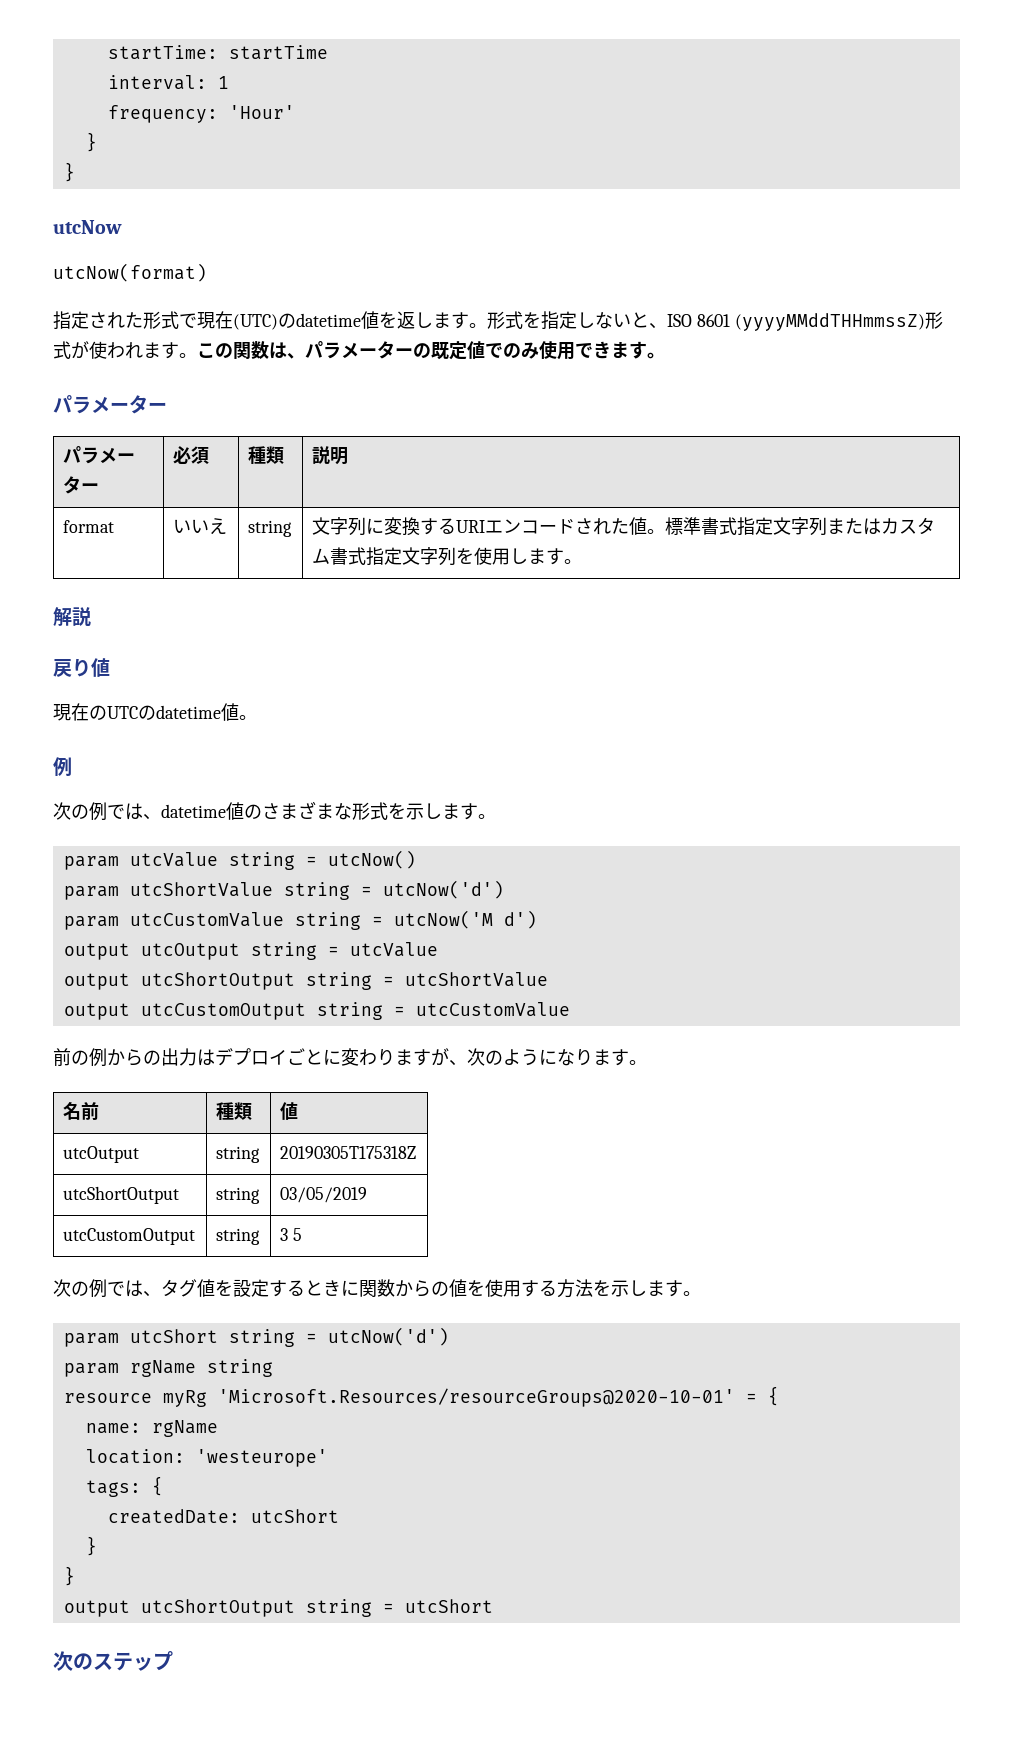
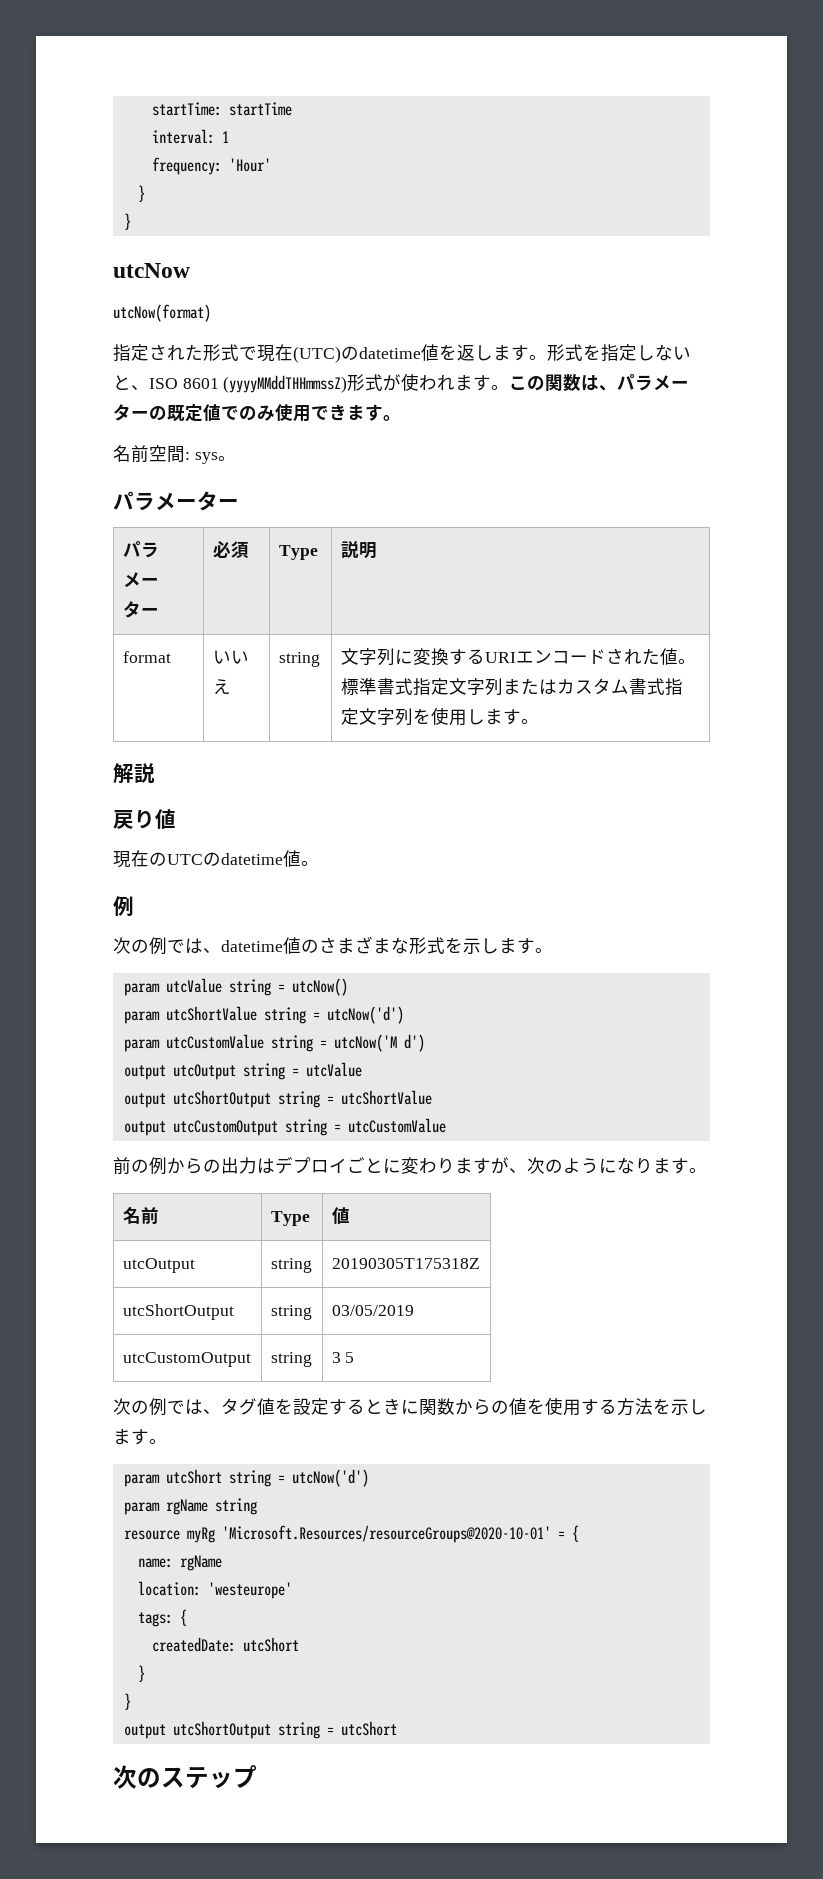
(665, 355) none -> [113,445,236,464] // 名前空間: sys。
[248,446,285,464] 種類 -> [278,545,318,560] Type
[216,1102,253,1120] 種類 -> [270,1211,310,1226] Type

